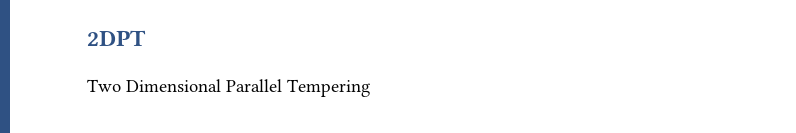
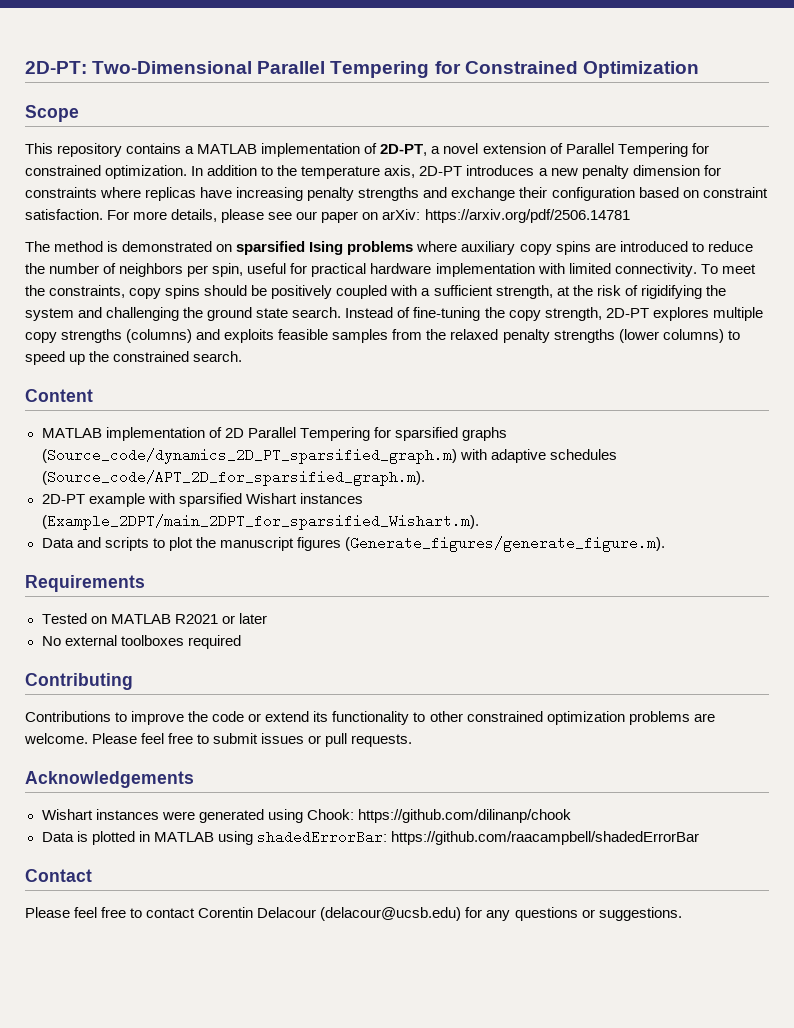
[87,30,146,46] [87,79,370,97] 2DPT // Two Dimensional Parallel Tempering -> [25,61,699,78] [25,105,79,122] [25,143,709,157] [25,165,721,179] [25,187,768,201] [25,209,630,223] [25,241,753,255] [25,263,756,277] [25,285,726,299] [25,307,763,321] [25,329,740,343] [25,351,243,365] [25,389,93,402] [41,427,507,441] [41,448,617,464] [41,470,425,486] [41,493,363,507] [41,514,479,530] [41,536,665,552] [25,575,145,592] [41,613,267,624] [41,635,241,649] [25,673,133,690] [25,711,715,725] [24,733,413,747] [25,771,194,788] [41,809,571,823] [41,830,699,845] [25,869,92,882] [25,907,682,921] 2D-PT: Two-Dimensional Parallel Tempering for Constrained Optimization // Scope // This repository contains a MATLAB implementation of 2D-PT, a novel extension of Parallel Tempering for constrained optimization. In addition to the temperature axis, 2D-PT introduces a new penalty dimension for constraints where replicas have increasing penalty strengths and exchange their configuration based on constraint satisfaction. For more details, please see our paper on arXiv: https://arxiv.org/pdf/2506.14781 // The method is demonstrated on sparsified Ising problems where auxiliary copy spins are introduced to reduce the number of neighbors per spin, useful for practical hardware implementation with limited connectivity. To meet the constraints, copy spins should be positively coupled with a sufficient strength, at the risk of rigidifying the system and challenging the ground state search. Instead of fine-tuning the copy strength, 2D-PT explores multiple copy strengths (columns) and exploits feasible samples from the relaxed penalty strengths (lower columns) to speed up the constrained search. // Content // MATLAB implementation of 2D Parallel Tempering for sparsified graphs (Source_code/dynamics_2D_PT_sparsified_graph.m) with adaptive schedules (Source_code/APT_2D_for_sparsified_graph.m). // 2D-PT example with sparsified Wishart instances (Example_2DPT/main_2DPT_for_sparsified_Wishart.m). // Data and scripts to plot the manuscript figures (Generate_figures/generate_figure.m). // Requirements // Tested on MATLAB R2021 or later // No external toolboxes required // Contributing // Contributions to improve the code or extend its functionality to other constrained optimization problems are welcome. Please feel free to submit issues or pull requests. // Acknowledgements // Wishart instances were generated using Chook: https://github.com/dilinanp/chook // Data is plotted in MATLAB using shadedErrorBar: https://github.com/raacampbell/shadedErrorBar // Contact // Please feel free to contact Corentin Delacour (delacour@ucsb.edu) for any questions or suggestions.

